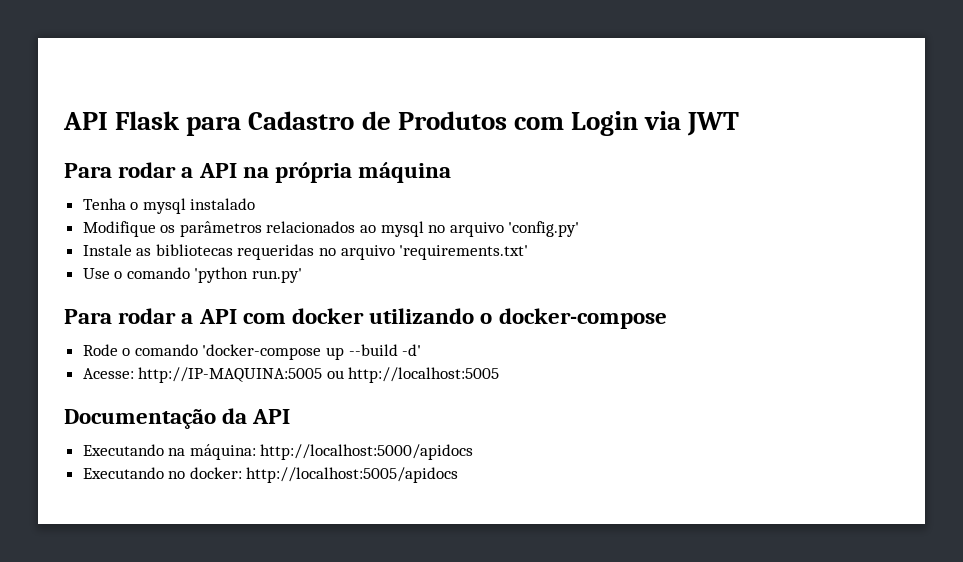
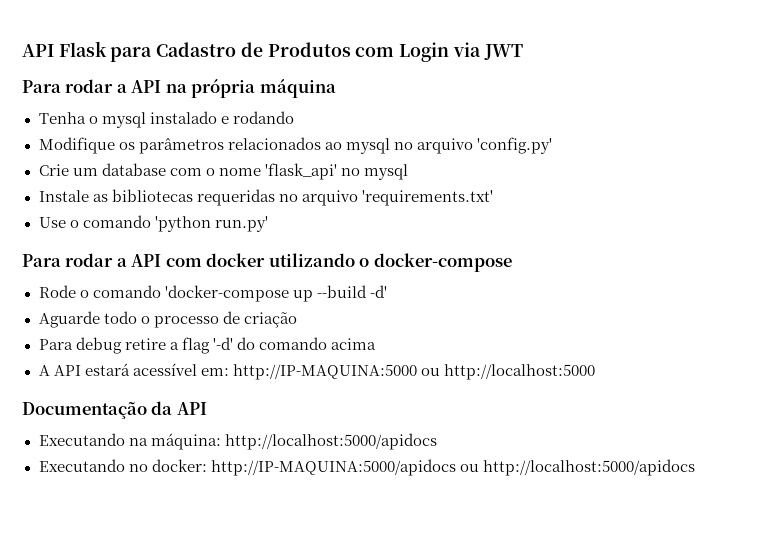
(256, 204) none -> [220,111,294,124] e rodando
(580, 229) none -> [38,163,408,180] // Crie um database com o nome 'flask_api' no mysql
[82,367,500,383] Acesse: http://IP-MAQUINA:5005 ou http://localhost:5005 -> [38,311,297,328] [38,337,376,354] [38,363,595,380] Aguarde todo o processo de criação // Para debug retire a flag '-d' do comando acima // A API estará acessível em: http://IP-MAQUINA:5000 ou http://localhost:5000
[246,467,459,483] http://localhost:5005/apidocs -> [210,459,695,476] http://IP-MAQUINA:5000/apidocs ou http://localhost:5000/apidocs

